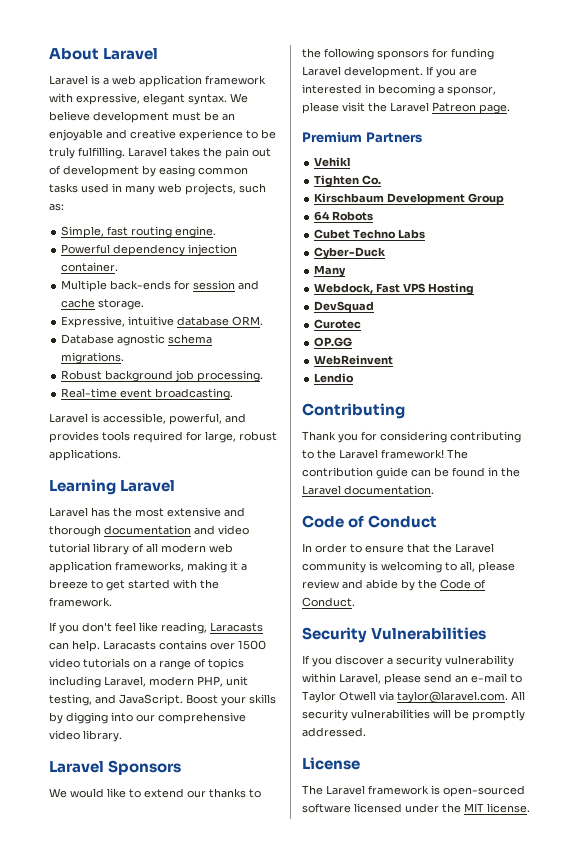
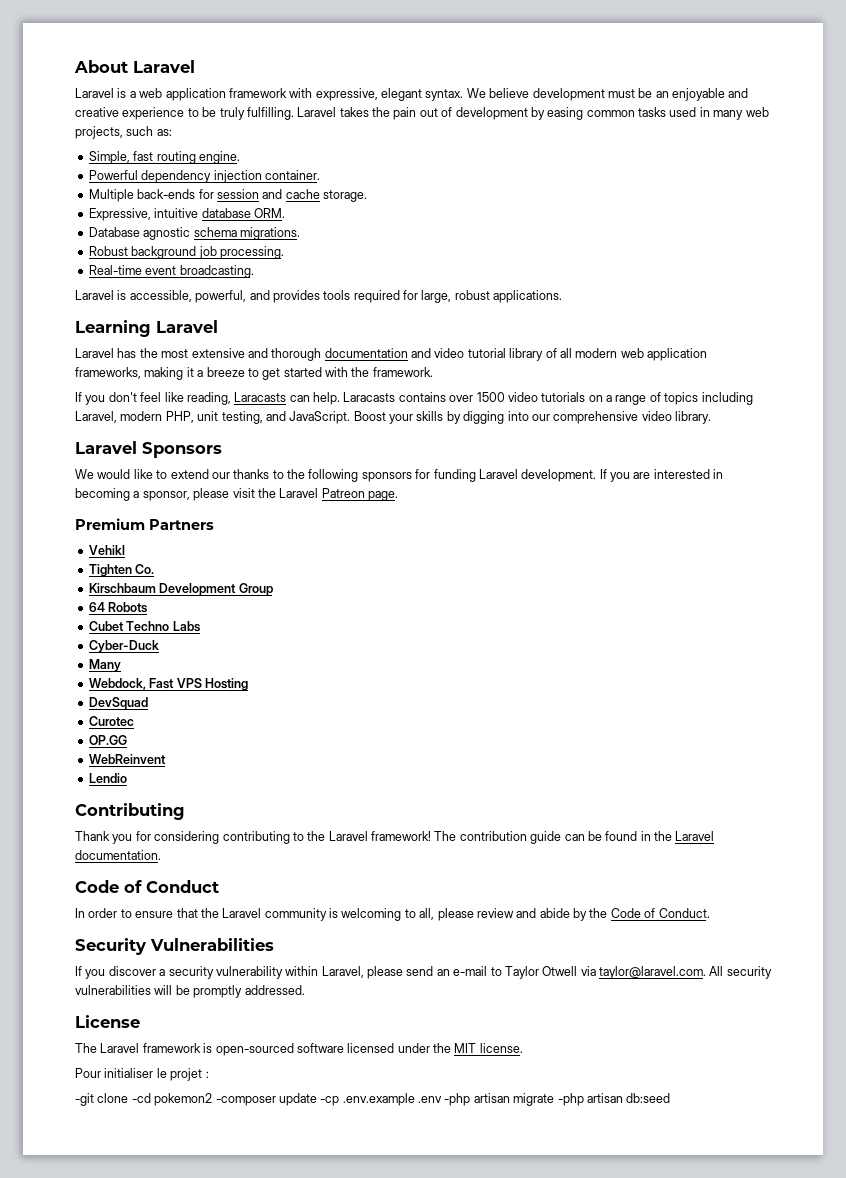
(530, 808) none -> [75,1068,209,1081] [75,1093,671,1106] // Pour initialiser le projet : // -git clone -cd pokemon2 -composer update -cp .env.example .env -php artisan migrate -php artisan db:seed

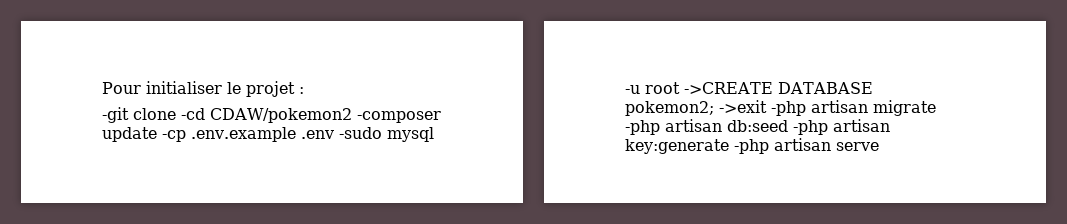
[74,60,195,73] [75,88,749,101] [75,107,769,120] [75,126,172,139] [88,151,240,164] [88,170,320,183] [88,189,367,202] [88,208,285,221] [88,227,300,240] [88,246,284,259] [88,265,254,278] [75,290,563,303] [75,320,218,337] [75,348,707,361] [75,367,433,380] [75,392,753,405] [75,411,711,424] [75,441,222,458] [75,469,724,482] [75,488,398,501] [75,518,214,530] [88,545,125,555] [88,564,155,577] [88,583,273,596] [88,602,148,613] [88,621,200,632] [88,640,159,653] [88,659,121,672] [88,678,248,691] [88,697,148,710] [88,716,134,726] [88,735,127,745] [88,754,166,764] [88,773,127,783] [75,803,185,820] [75,831,715,844] [75,850,161,860] [75,880,219,893] [75,908,710,921] [75,938,274,955] [75,966,772,979] [75,985,305,998] [75,1015,140,1028] [75,1043,523,1056] About Laravel // Laravel is a web application framework with expressive, elegant syntax. We believe development must be an enjoyable and creative experience to be truly fulfilling. Laravel takes the pain out of development by easing common tasks used in many web projects, such as: // Simple, fast routing engine. // Powerful dependency injection container. // Multiple back-ends for session and cache storage. // Expressive, intuitive database ORM. // Database agnostic schema migrations. // Robust background job processing. // Real-time event broadcasting. // Laravel is accessible, powerful, and provides tools required for large, robust applications. // Learning Laravel // Laravel has the most extensive and thorough documentation and video tutorial library of all modern web application frameworks, making it a breeze to get started with the framework. // If you don't feel like reading, Laracasts can help. Laracasts contains over 1500 video tutorials on a range of topics including Laravel, modern PHP, unit testing, and JavaScript. Boost your skills by digging into our comprehensive video library. // Laravel Sponsors // We would like to extend our thanks to the following sponsors for funding Laravel development. If you are interested in becoming a sponsor, please visit the Laravel Patreon page. // Premium Partners // Vehikl // Tighten Co. // Kirschbaum Development Group // 64 Robots // Cubet Techno Labs // Cyber-Duck // Many // Webdock, Fast VPS Hosting // DevSquad // Curotec // OP.GG // WebReinvent // Lendio // Contributing // Thank you for considering contributing to the Laravel framework! The contribution guide can be found in the Laravel documentation. // Code of Conduct // In order to ensure that the Laravel community is welcoming to all, please review and abide by the Code of Conduct. // Security Vulnerabilities // If you discover a security vulnerability within Laravel, please send an e-mail to Taylor Otwell via taylor@laravel.com. All security vulnerabilities will be promptly addressed. // License // The Laravel framework is open-sourced software licensed under the MIT license. // -> (102, 88) none
[154,1093,213,1106] pokemon2 -> [210,108,352,123] CDAW/pokemon2
(442, 1099) none -> [338,127,434,142] [625,82,873,94] [625,100,767,116] -sudo mysql -u root ->CREATE DATABASE pokemon2; ->exit
(671, 1098) none -> [793,119,890,135] [625,138,879,154] -php artisan key:generate -php artisan serve

